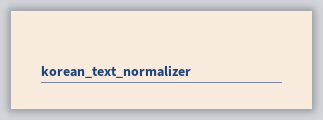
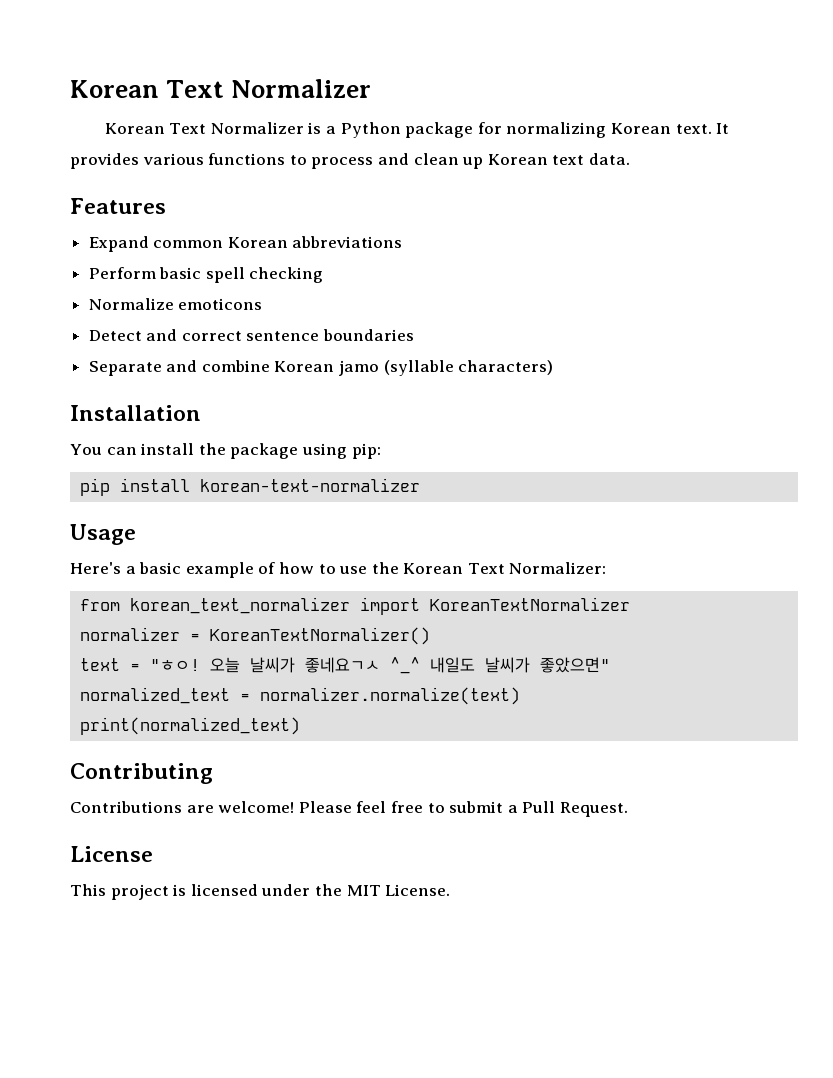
[41,65,191,78] korean_text_normalizer -> [70,79,372,98] [104,122,730,138] [70,153,630,169] [70,198,166,214] [88,236,403,252] [88,267,324,283] [88,298,263,310] [88,329,415,341] [88,360,554,376] [70,405,201,421] [70,443,381,459] [80,478,421,496] [70,524,136,545] [70,562,607,578] [80,597,631,615] [80,627,431,645] [80,657,611,674] [80,687,521,705] [80,717,301,735] [70,763,213,784] [70,801,628,817] [70,846,153,862] [70,884,451,900] Korean Text Normalizer // Korean Text Normalizer is a Python package for normalizing Korean text. It provides various functions to process and clean up Korean text data. // Features // Expand common Korean abbreviations // Perform basic spell checking // Normalize emoticons // Detect and correct sentence boundaries // Separate and combine Korean jamo (syllable characters) // Installation // You can install the package using pip: // pip install korean-text-normalizer // Usage // Here's a basic example of how to use the Korean Text Normalizer: // from korean_text_normalizer import KoreanTextNormalizer // normalizer = KoreanTextNormalizer() // text = "ㅎㅇ! 오늘 날씨가 좋네요ㄱㅅ ^_^ 내일도 날씨가 좋았으면" // normalized_text = normalizer.normalize(text) // print(normalized_text) // Contributing // Contributions are welcome! Please feel free to submit a Pull Request. // License // This project is licensed under the MIT License.

